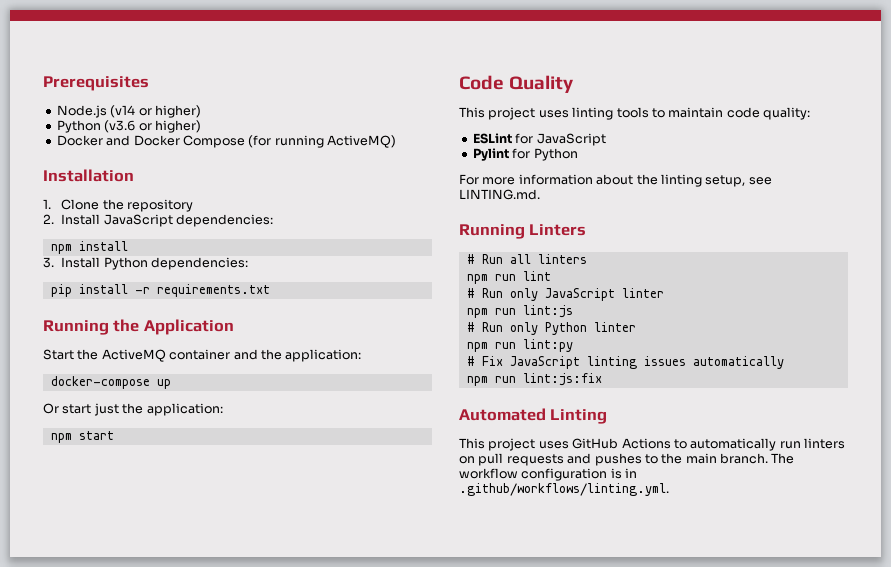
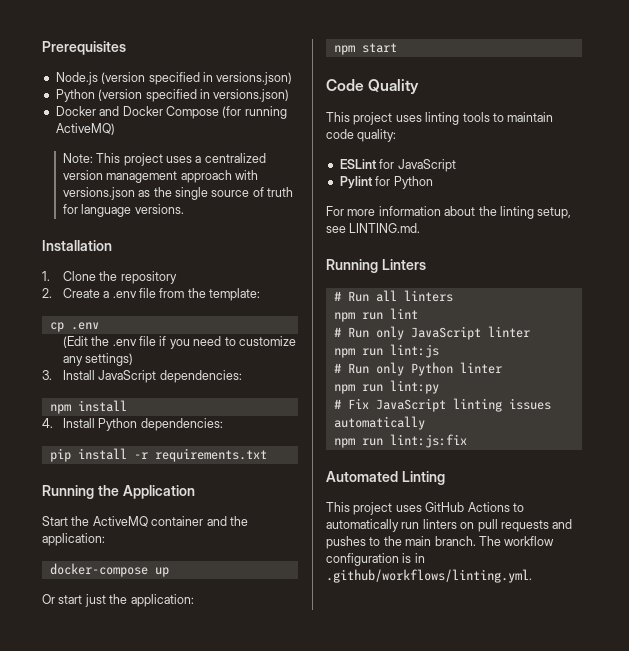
[110,105,201,118] [56,120,201,133] (v14 or higher) // Python (v3.6 or higher) -> [101,72,293,85] [55,89,290,102] (version specified in versions.json) // Python (version specified in versions.json)
(396, 141) none -> [62,153,266,166] [62,170,259,183] [62,187,294,200] [62,204,184,217] // Note: This project uses a centralized version management approach with versions.json as the single source of truth for language versions.
(54, 219) none -> [62,288,261,301] [49,322,99,332] [62,336,296,349] [62,353,134,366] [42,370,52,380] Create a .env file from the template: // cp .env // (Edit the .env file if you need to customize any settings) // 3.
[43,257,54,268] 3. -> [42,418,53,428] 4.

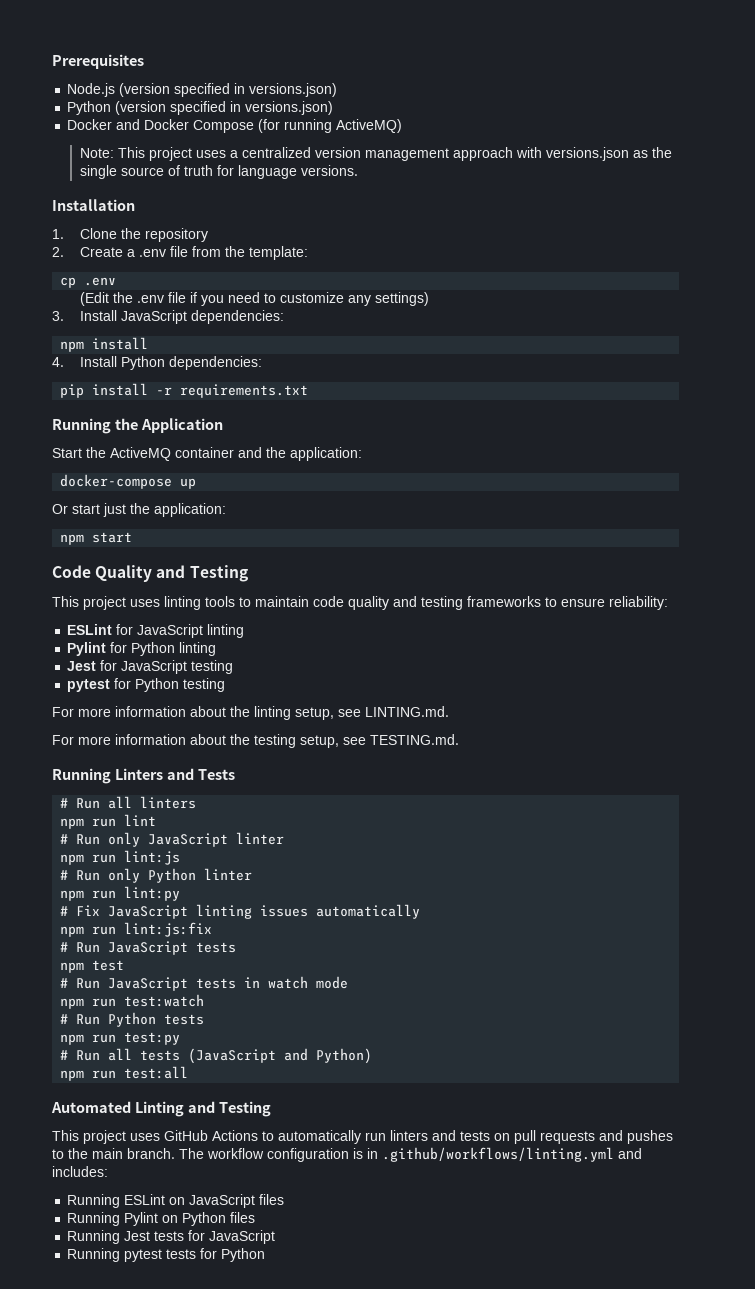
(420, 86) none -> [156,565,248,582] and Testing
[357,129,397,142] quality: -> [348,596,668,610] quality and testing frameworks to ensure reliability:
(456, 165) none -> [207,624,245,638] linting
(433, 182) none -> [179,642,217,656] [67,660,234,674] [67,678,226,692] linting // Jest for JavaScript testing // pytest for Python testing
(421, 228) none -> [52,734,459,748] // For more information about the testing setup, see TESTING.md.
(426, 264) none -> [166,768,235,780] and Tests
(467, 441) none -> [60,941,237,955] [60,960,125,973] [60,976,349,991] [60,994,205,1009] [60,1012,205,1027] [60,1032,181,1045] [60,1048,373,1064] [60,1066,189,1081] // # Run JavaScript tests // npm test // # Run JavaScript tests in watch mode // npm run test:watch // # Run Python tests // npm run test:py // # Run all tests (JavaScript and Python) // npm run test:all
(445, 478) none -> [187,1101,271,1117] and Testing
(457, 524) none -> [432,1130,490,1141] and tests
[326,569,532,583] .github/workflows/linting.yml. -> [382,1147,642,1162] [52,1166,108,1177] [67,1194,285,1208] [67,1212,256,1226] [67,1230,276,1244] [67,1248,266,1262] .github/workflows/linting.yml and includes: // Running ESLint on JavaScript files // Running Pylint on Python files // Running Jest tests for JavaScript // Running pytest tests for Python

